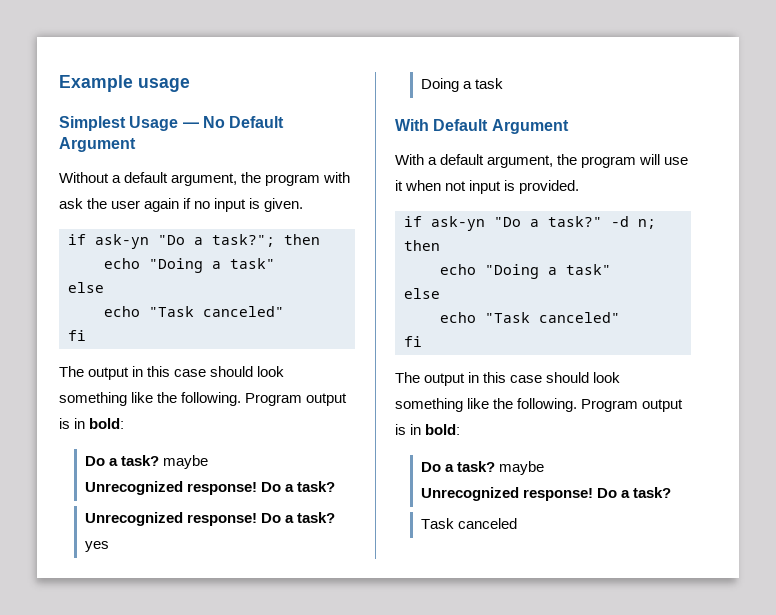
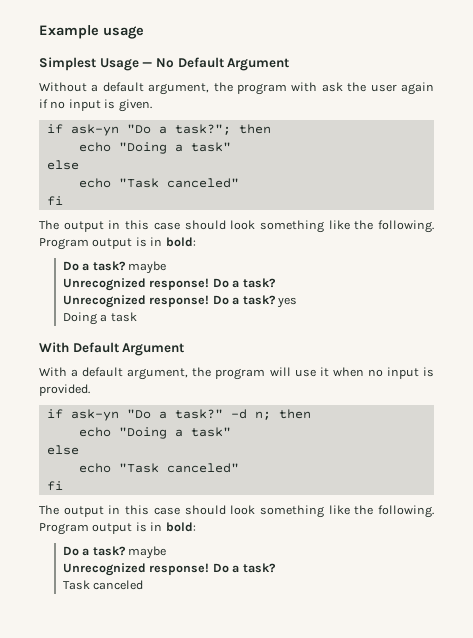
[445,181,467,191] not -> [367,369,383,377] no

